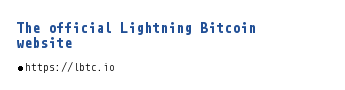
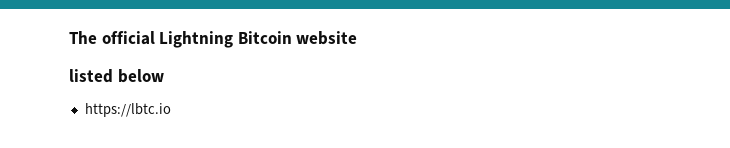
(72, 42) none -> [69,69,164,83] // listed below

